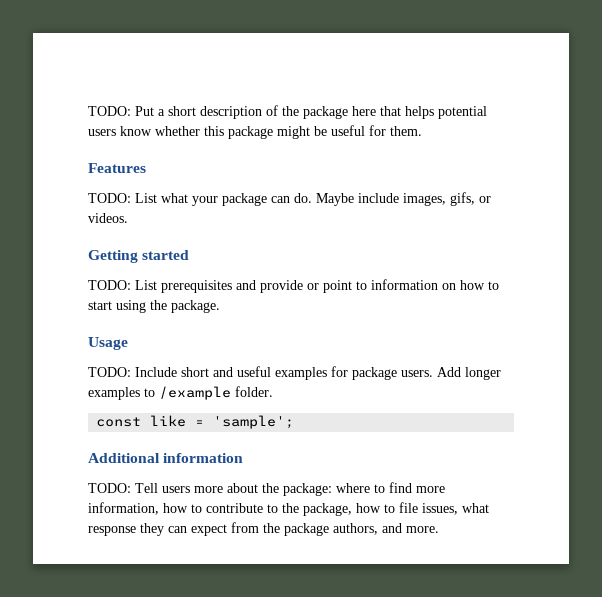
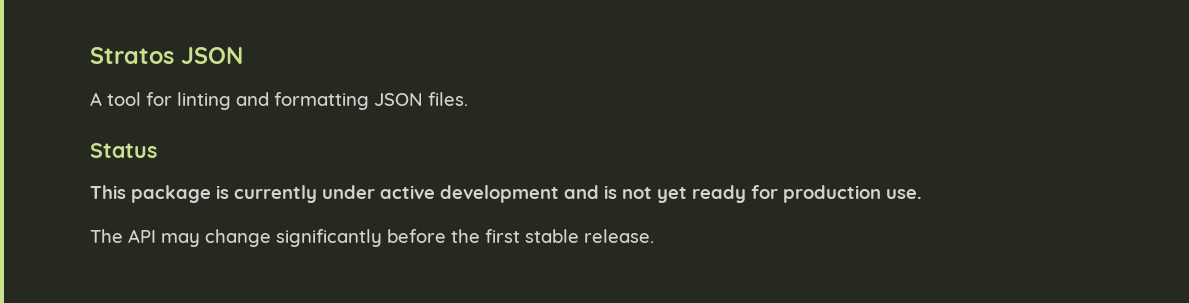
[88,105,487,119] [88,125,422,139] [88,163,146,173] [88,192,491,206] [88,213,128,223] [88,250,190,263] [88,279,499,293] [88,300,220,313] [88,337,128,350] [88,366,501,380] [88,386,273,400] [96,415,295,429] [88,453,244,463] [88,482,445,496] [88,502,489,516] [88,522,439,536] TODO: Put a short description of the package here that helps potential users know whether this package might be useful for them. // Features // TODO: List what your package can do. Maybe include images, gifs, or videos. // Getting started // TODO: List prerequisites and provide or point to information on how to start using the package. // Usage // TODO: Include short and useful examples for package users. Add longer examples to /example folder. // const like = 'sample'; // Additional information // TODO: Tell users more about the package: where to find more information, how to contribute to the package, how to file issues, what response they can expect from the package authors, and more. -> [90,47,243,64] [90,92,468,110] [90,143,157,158] [90,185,922,203] [90,229,654,247] Stratos JSON // A tool for linting and formatting JSON files. // Status // This package is currently under active development and is not yet ready for production use. // The API may change significantly before the first stable release.

